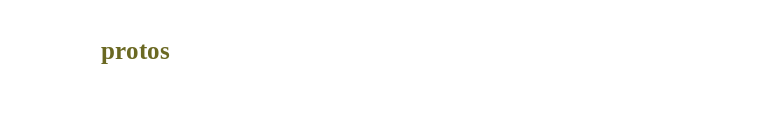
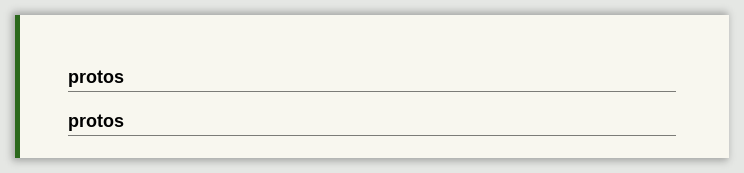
[101,44,170,64] protos -> [68,70,124,87] [68,114,124,131] protos // protos

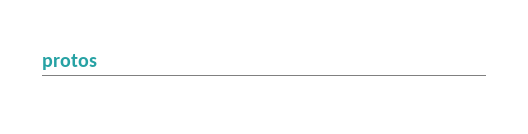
[68,70,124,87] [68,114,124,131] protos // protos -> [42,54,97,70] protos

